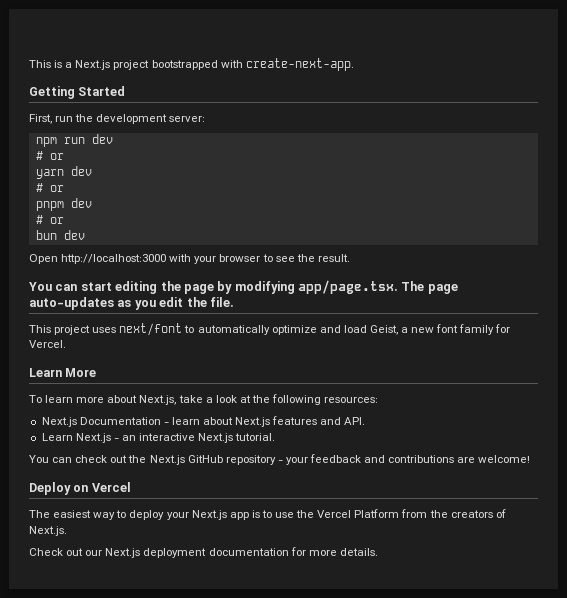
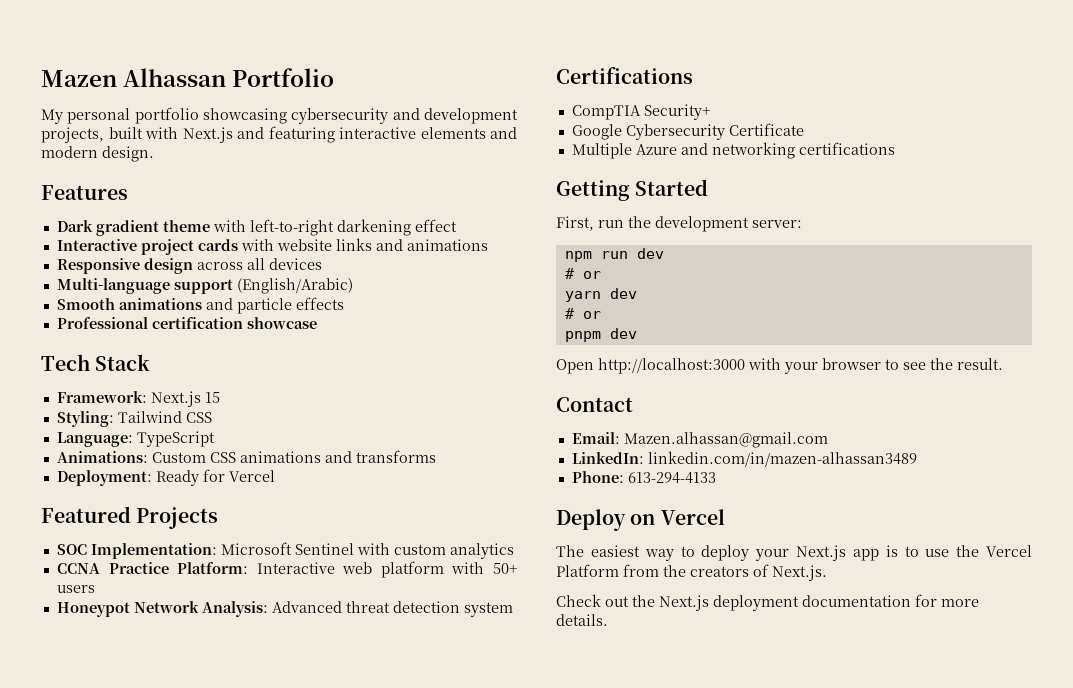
[29,58,354,71] This is a Next.js project bootstrapped with create-next-app. -> [41,68,335,87] [41,107,518,124] [41,126,517,143] [41,146,154,162] [41,185,128,200] [56,219,457,236] [56,238,488,255] [56,258,322,274] [56,278,353,294] [56,297,344,314] [56,317,317,329] [41,354,151,371] [56,391,220,407] [56,411,212,427] [56,431,215,447] [56,450,436,463] [56,469,275,486] [41,506,219,529] [56,542,514,559] [56,561,517,578] [56,585,95,593] [56,601,513,617] [556,67,693,84] [571,104,710,120] [571,123,804,140] [571,142,895,159] Mazen Alhassan Portfolio // My personal portfolio showcasing cybersecurity and development projects, built with Next.js and featuring interactive elements and modern design. // Features // Dark gradient theme with left-to-right darkening effect // Interactive project cards with website links and animations // Responsive design across all devices // Multi-language support (English/Arabic) // Smooth animations and particle effects // Professional certification showcase // Tech Stack // Framework: Next.js 15 // Styling: Tailwind CSS // Language: TypeScript // Animations: Custom CSS animations and transforms // Deployment: Ready for Vercel // Featured Projects // SOC Implementation: Microsoft Sentinel with custom analytics // CCNA Practice Platform: Interactive web platform with 50+ users // Honeypot Network Analysis: Advanced threat detection system // Certifications // CompTIA Security+ // Google Cybersecurity Certificate // Multiple Azure and networking certifications
[35,215,64,224] [35,230,85,240] // # or // bun dev -> (637, 333) none
[29,280,458,294] [29,297,234,310] [29,323,511,336] [29,340,66,348] [29,368,97,377] [29,394,379,405] [41,416,366,427] [41,433,276,443] [29,454,531,465] You can start editing the page by modifying app/page.tsx. The page auto-updates as you edit the file. // This project uses next/font to automatically optimize and load Geist, a new font family for Vercel. // Learn More // To learn more about Next.js, take a look at the following resources: // Next.js Documentation - learn about Next.js features and API. // Learn Next.js - an interactive Next.js tutorial. // You can check out the Next.js GitHub repository - your feedback and contributions are welcome! -> [556,397,633,412] [571,432,828,448] [571,451,917,467] [571,471,716,484] Contact // Email: Mazen.alhassan@gmail.com // LinkedIn: linkedin.com/in/mazen-alhassan3489 // Phone: 613-294-4133
[85,550,103,556] our -> [632,595,655,607] the

